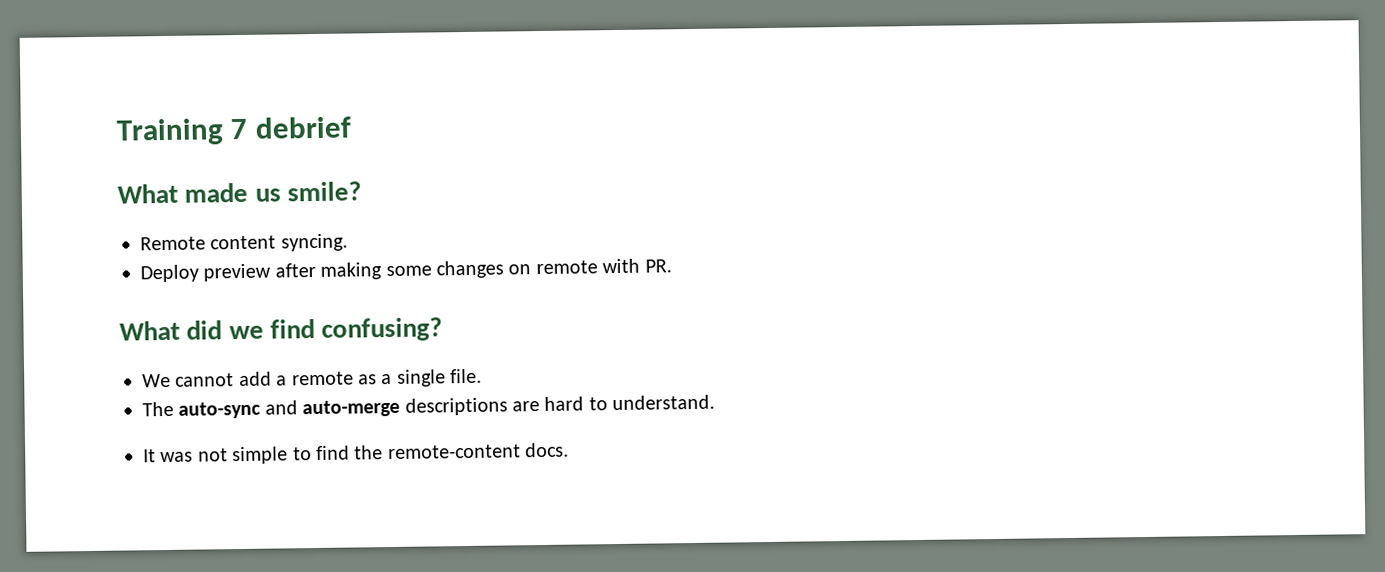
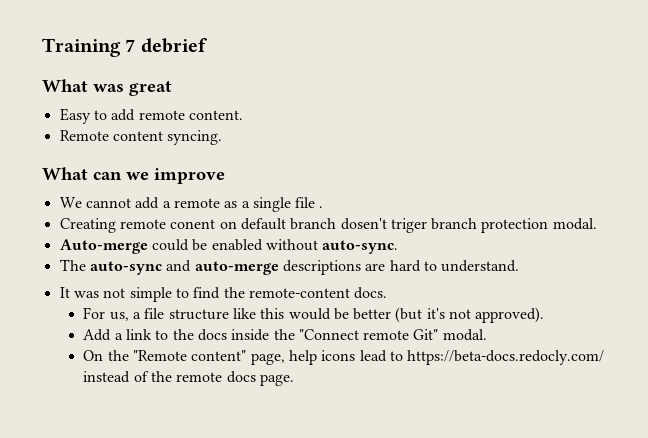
[184,181,362,203] [140,233,348,252] [140,258,672,283] [119,317,444,342] made us smile? // Remote content syncing. // Deploy preview after making some changes on remote with PR. // What did we find confusing? -> [93,81,172,96] [59,108,243,124] [59,130,223,145] [42,167,225,184] was great // Easy to add remote content. // Remote content syncing. // What can we improve
[450,368,483,384] file. -> [295,197,324,208] [59,218,597,233] [59,239,399,254] file . // Creating remote conent on default branch dosen't triger branch protection modal. // Auto-merge could be enabled without auto-sync.
(570, 450) none -> [83,307,545,323] [83,329,487,341] [83,350,605,365] [83,371,294,386] // For us, a file structure like this would be better (but it's not approved). // Add a link to the docs inside the "Connect remote Git" modal. // On the "Remote content" page, help icons lead to https://beta-docs.redocly.com/ instead of the remote docs page.

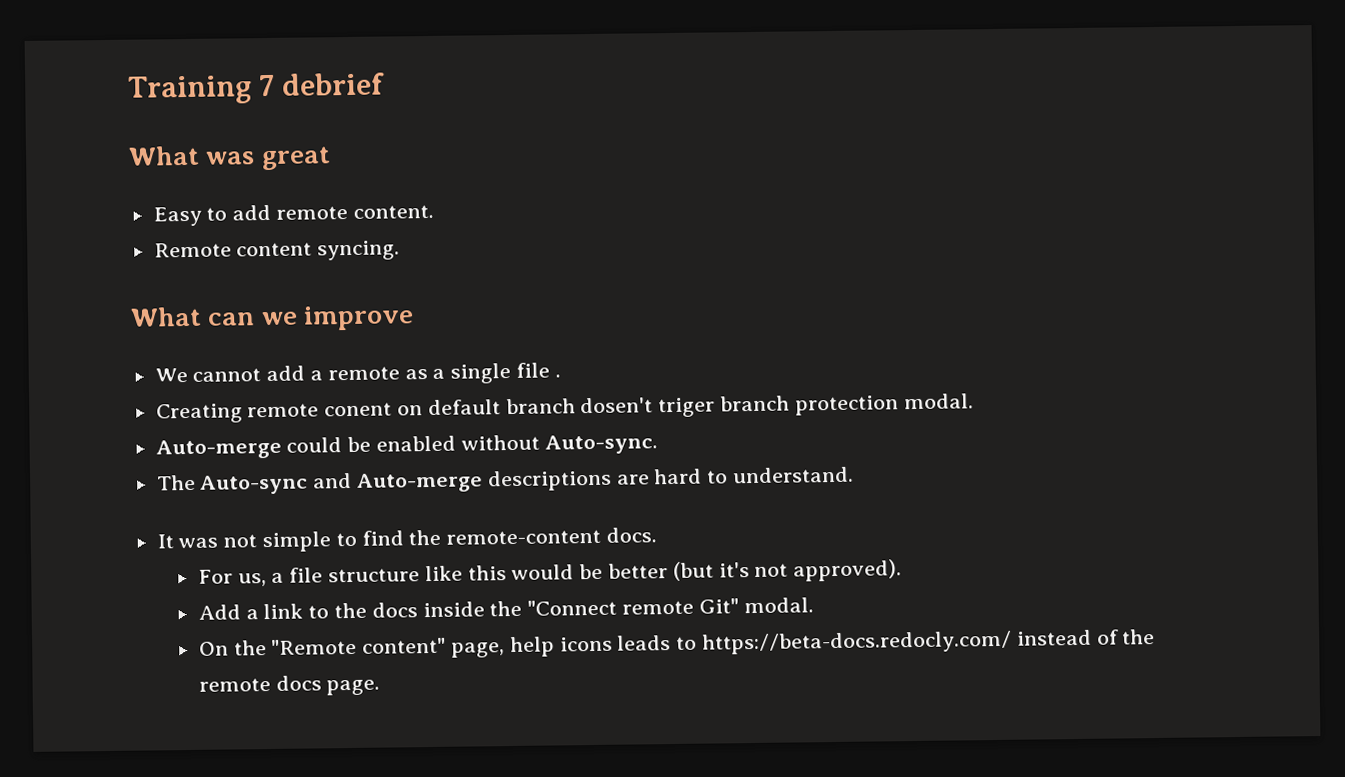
[322,240,399,254] auto-sync. -> [544,434,658,455] Auto-sync.
[89,260,279,275] auto-sync and auto-merge -> [200,472,484,495] Auto-sync and Auto-merge
[359,350,387,362] lead -> [617,635,672,651] leads

